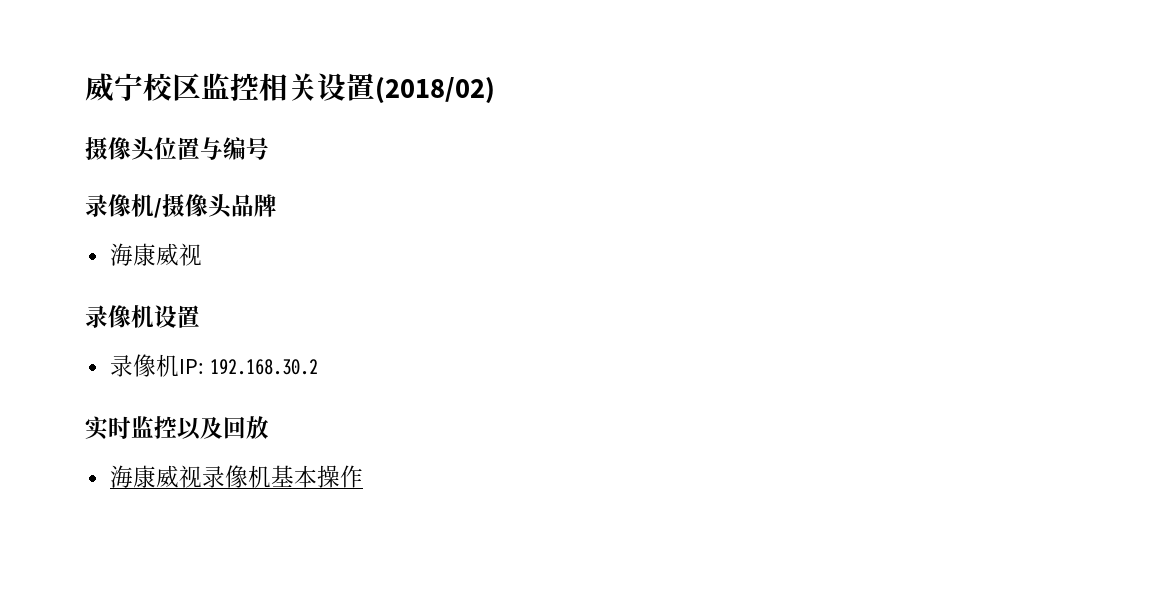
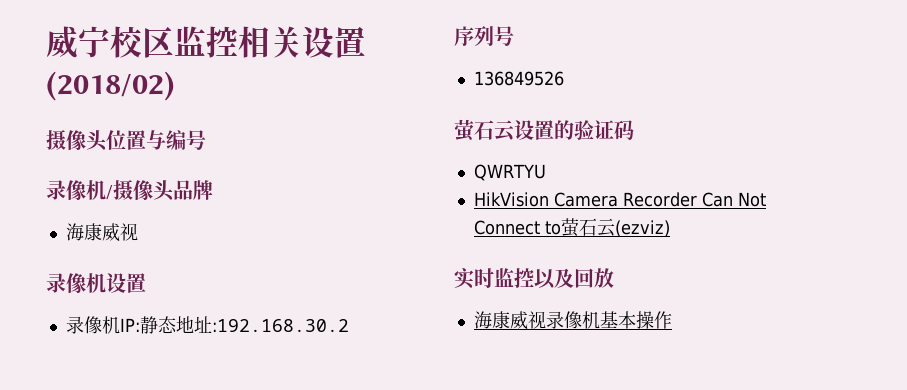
[209,359,318,375] 192.168.30.2 -> [139,316,349,334] [454,26,514,47] [473,71,564,86] [454,119,634,142] [473,164,546,181] [473,192,766,207] [473,218,670,237] 静态地址:192.168.30.2 // 序列号 // 136849526 // 萤石云设置的验证码 // QWRTYU // HikVision Camera Recorder Can Not Connect to萤石云(ezviz)

